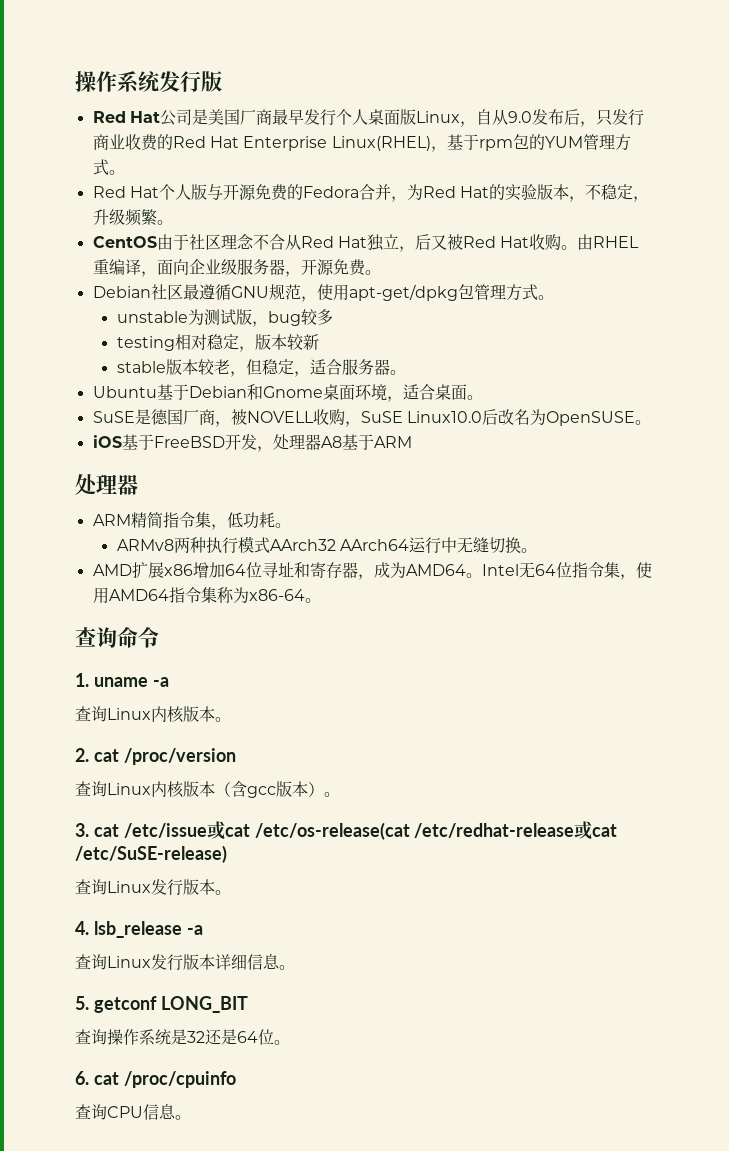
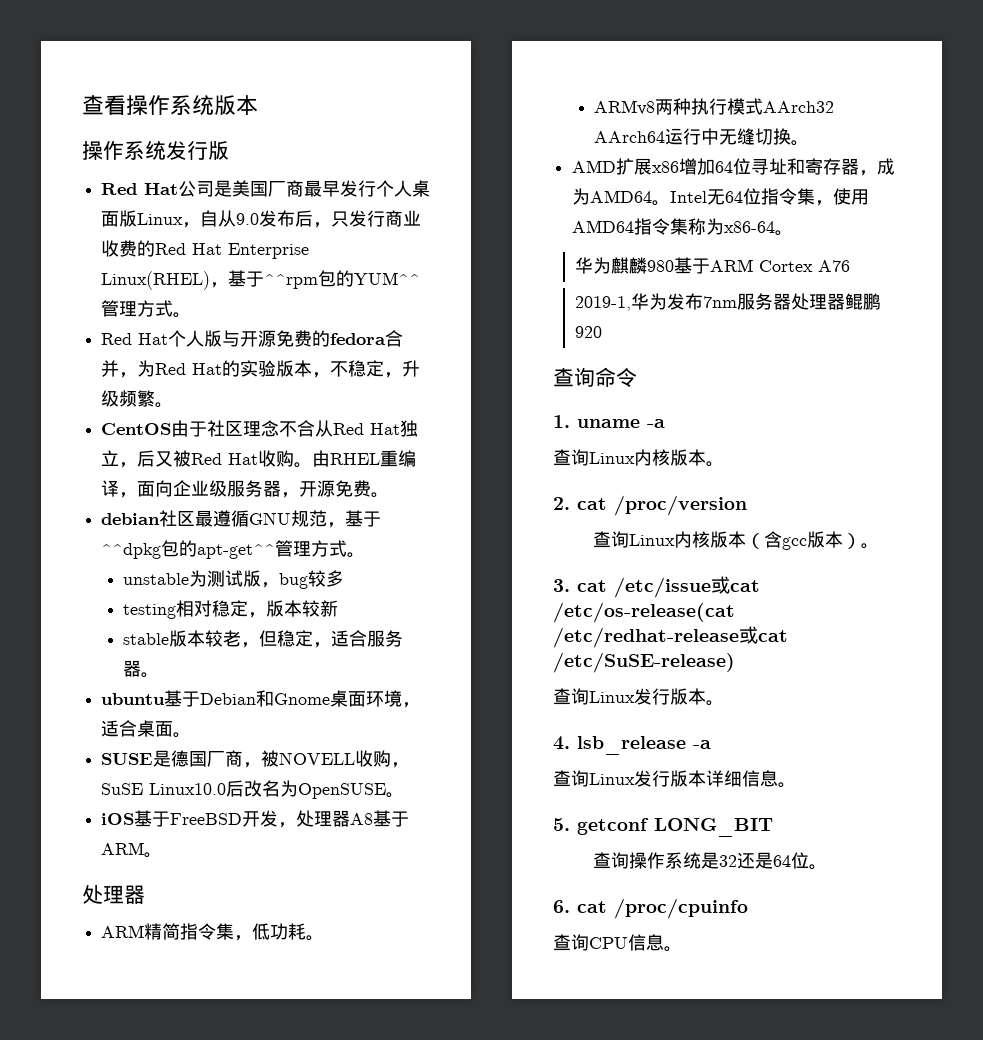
(75, 81) none -> [82,95,258,115] 查看操作系统版本 //
[478,134,583,151] rpm包的YUM -> [264,270,421,289] ^^rpm包的YUM^^
[302,186,359,198] Fedora -> [330,333,387,345] fedora
[92,286,151,298] Debian -> [101,513,161,525] debian
[316,284,474,301] 使用apt-get/dpkg包 -> [345,510,382,527] [101,540,276,559] 基于^^dpkg包的apt-get^^
[92,386,157,398] Ubuntu -> [101,693,166,705] ubuntu
[92,411,135,423] SuSE -> [101,753,154,765] SUSE
(412, 442) none -> [144,852,163,858] 。
(321, 600) none -> [575,257,851,274] [575,293,882,311] [575,326,603,338] // 华为麒麟980基于ARM Cortex A76 // 2019-1,华为发布7nm服务器处理器鲲鹏920

